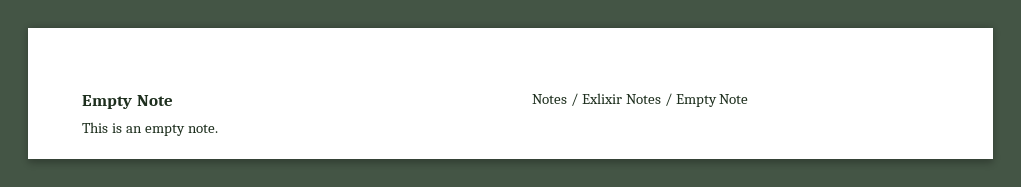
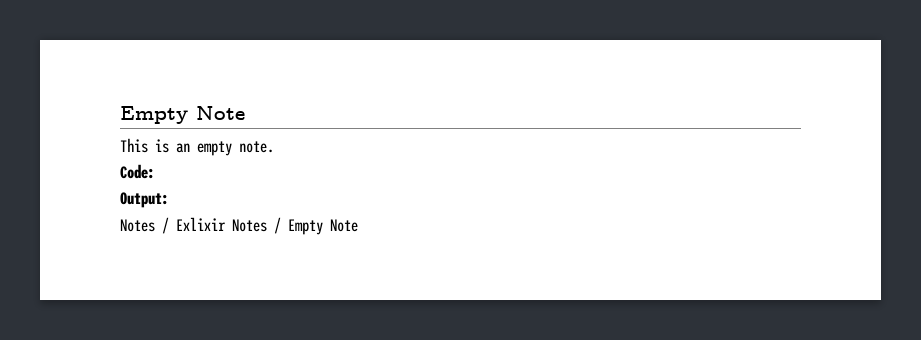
(218, 128) none -> [120,164,155,179] [120,192,169,208] // Code: // Output:

